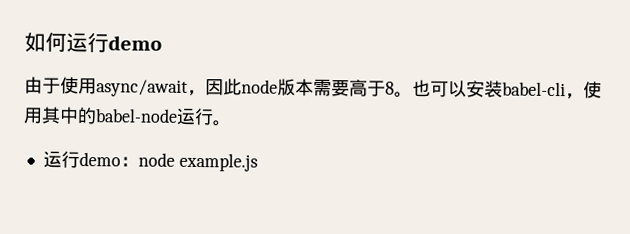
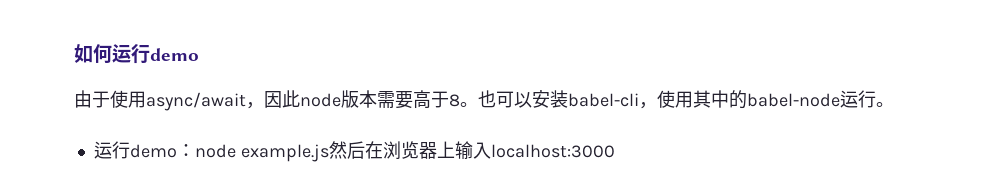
(258, 162) none -> [328,141,615,160] 然后在浏览器上输入localhost:3000

